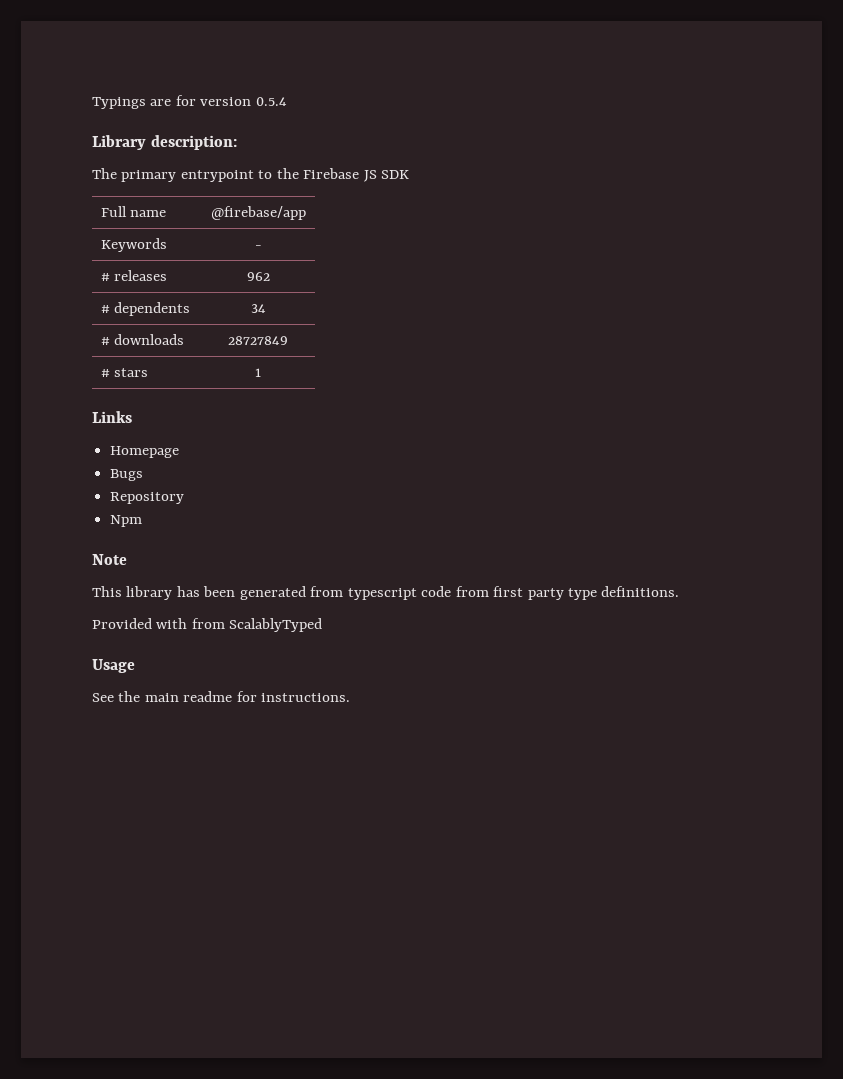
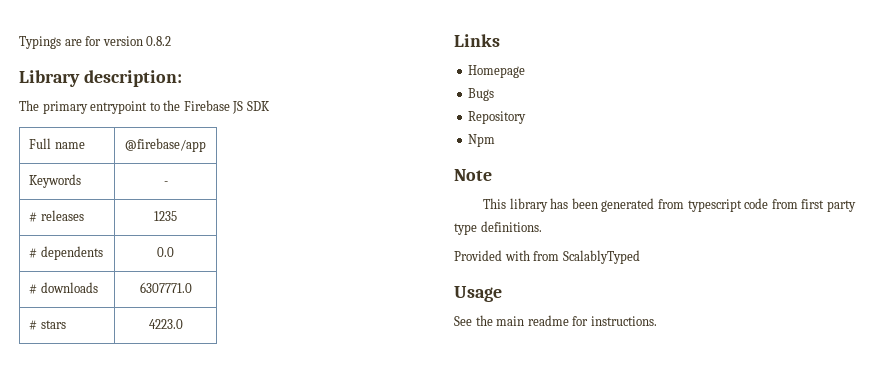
[255,97,287,106] 0.5.4 -> [146,36,172,46] 0.8.2
[246,272,270,281] 962 -> [154,211,177,221] 1235
[250,304,266,313] 34 -> [157,247,174,257] 0.0
[228,336,288,345] 28727849 -> [139,282,192,293] 6307771.0
[255,368,261,377] 1 -> [148,319,183,329] 4223.0

